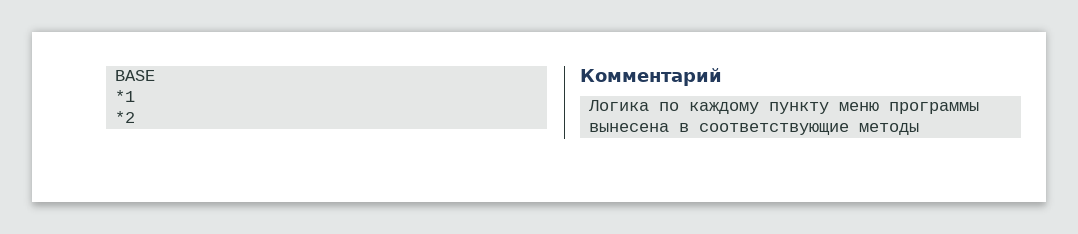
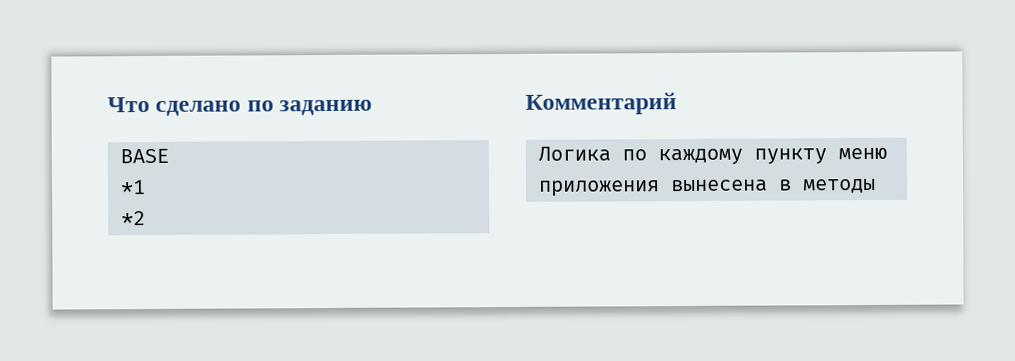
(115, 75) none -> [107,96,373,116] Что сделано по заданию //
[889,102,980,114] программы -> [538,180,660,197] приложения
[699,123,850,135] соответствующие -> (792, 185) none

